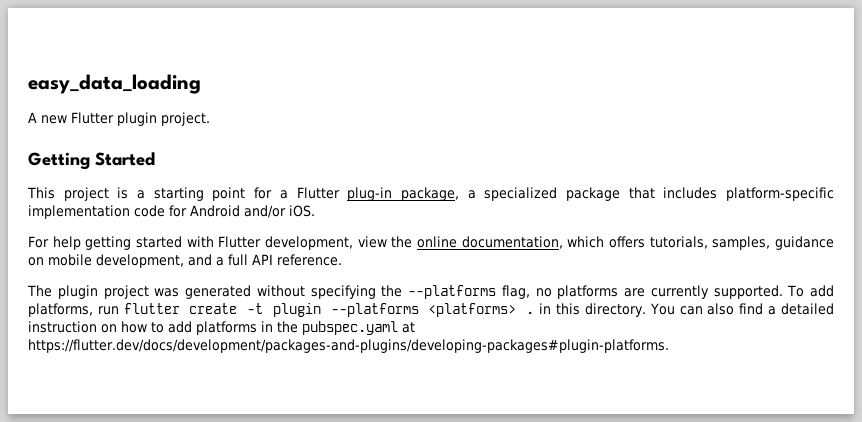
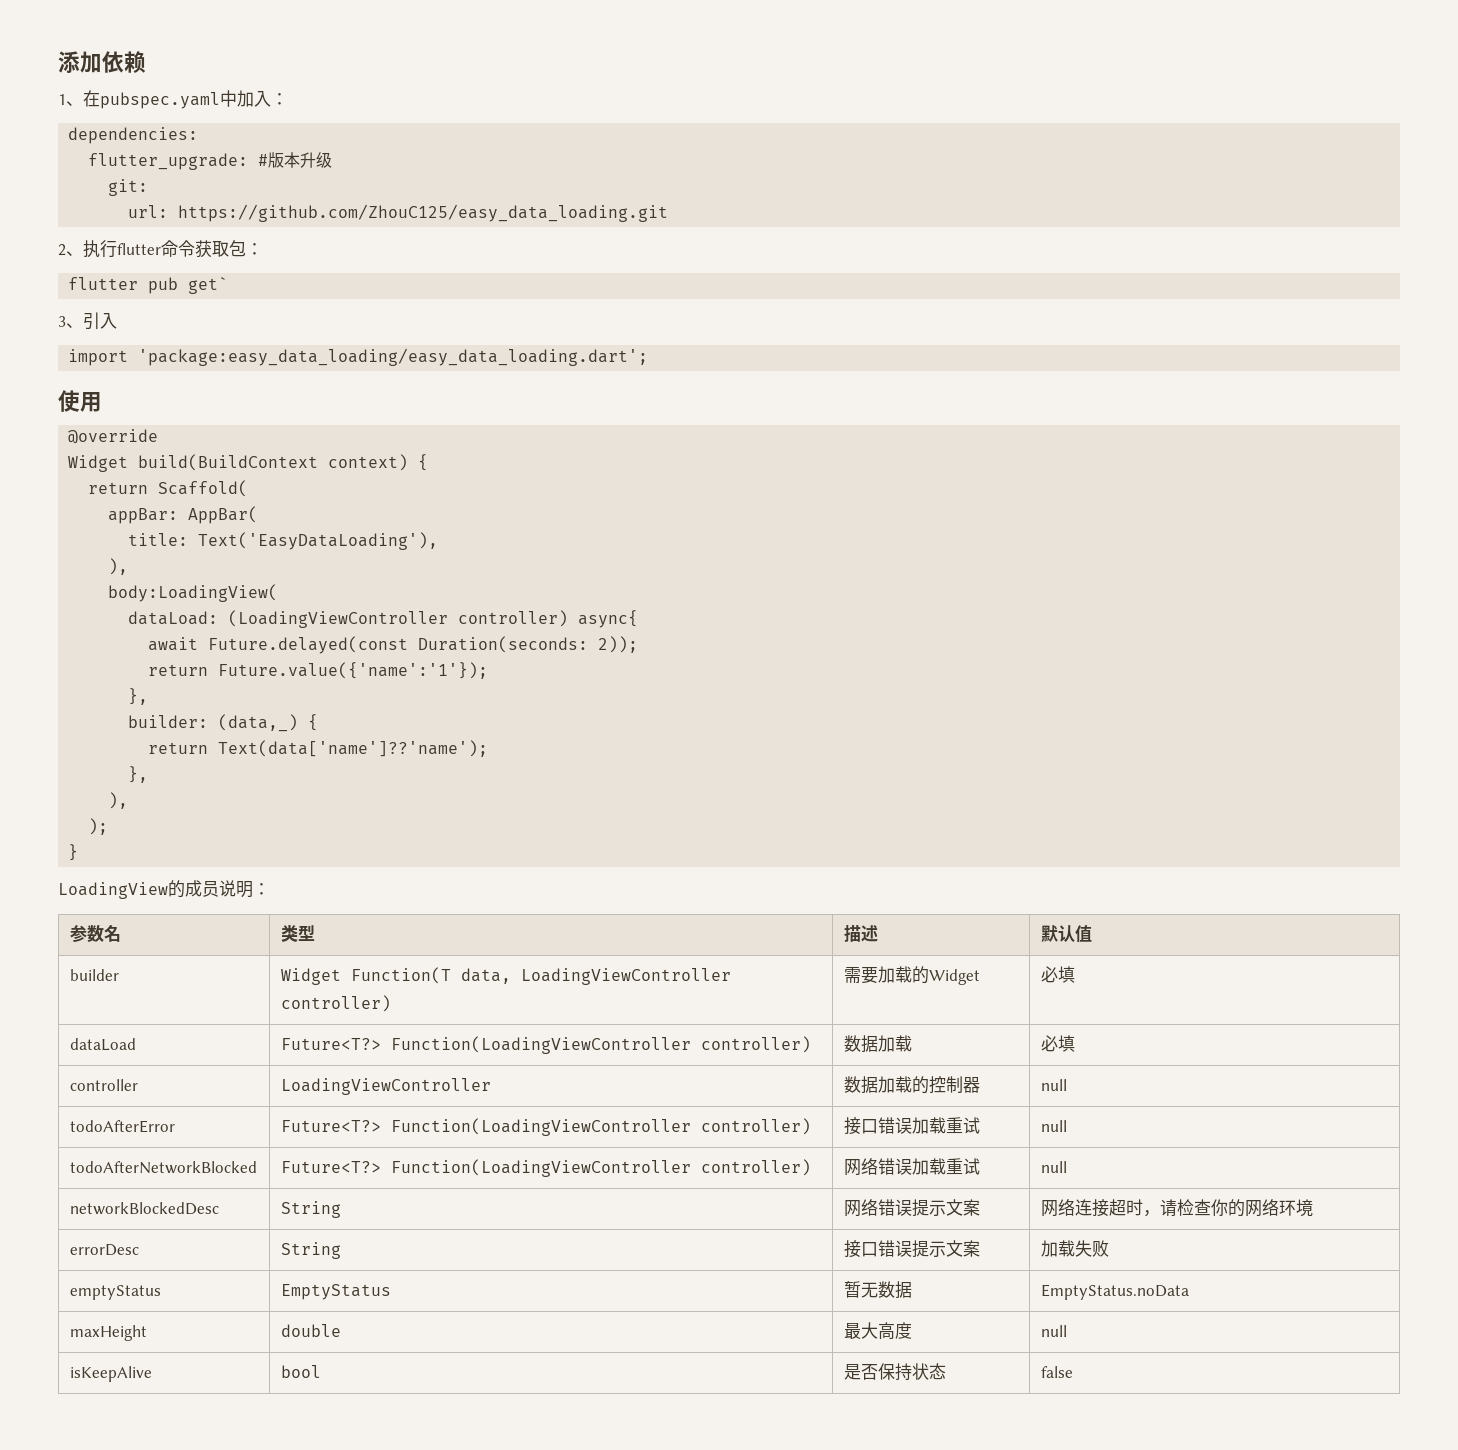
[28,74,201,94] [28,112,210,126] [28,152,155,170] [27,187,834,201] [28,205,315,219] [28,236,834,250] [28,254,342,268] [27,285,834,299] [28,303,835,317] [28,321,415,335] [28,339,669,353] easy_data_loading // A new Flutter plugin project. // Getting Started // This project is a starting point for a Flutter plug-in package, a specialized package that includes platform-specific implementation code for Android and/or iOS. // For help getting started with Flutter development, view the online documentation, which offers tutorials, samples, guidance on mobile development, and a full API reference. // The plugin project was generated without specifying the --platforms flag, no platforms are currently supported. To add platforms, run flutter create -t plugin --platforms <platforms> . in this directory. You can also find a detailed instruction on how to add platforms in the pubspec.yaml at https://flutter.dev/docs/development/packages-and-plugins/developing-packages#plugin-platforms. -> [58,51,146,73] [58,90,288,109] [68,127,199,144] [88,152,333,170] [108,179,149,196] [128,204,669,222] [58,240,263,258] [68,277,229,294] [58,312,117,330] [68,348,649,366] [58,390,102,412] [68,429,159,444] [68,454,429,472] [88,480,249,497] [108,506,259,524] [128,532,439,550] [108,558,129,575] [108,584,279,602] [128,610,639,628] [148,636,639,654] [148,662,489,679] [128,688,149,705] [128,714,319,732] [148,740,489,757] [128,766,149,783] [108,792,129,809] [88,818,109,835] [68,844,79,861] [58,880,270,899] [69,925,121,942] [280,925,315,942] [843,925,878,942] [1040,925,1092,943] [69,969,119,981] [280,967,731,985] [280,995,391,1012] [843,966,980,985] [1040,966,1075,983] [69,1038,136,1051] [280,1036,811,1054] [843,1035,912,1053] [1040,1035,1075,1052] [69,1079,138,1091] [280,1078,491,1095] [843,1076,980,1094] [1040,1079,1067,1091] [69,1120,175,1133] [280,1118,811,1136] [843,1117,980,1135] [1040,1120,1067,1132] [69,1161,257,1174] [280,1159,811,1177] [843,1158,980,1176] [1040,1161,1067,1173] [69,1202,219,1215] [280,1201,341,1218] [843,1199,980,1217] [1040,1199,1313,1217] [69,1244,139,1256] [280,1242,341,1259] [843,1240,980,1258] [1040,1240,1109,1257] [69,1285,161,1300] [280,1284,391,1300] [843,1281,912,1299] [1040,1284,1189,1300] [69,1325,147,1341] [280,1324,341,1337] [843,1322,912,1340] [1040,1325,1067,1337] [69,1366,152,1382] [280,1365,321,1378] [843,1363,946,1381] [1040,1366,1073,1378] 添加依赖 // 1、在pubspec.yaml中加入： // dependencies: // flutter_upgrade: #版本升级 // git: // url: https://github.com/ZhouC125/easy_data_loading.git // 2、执行flutter命令获取包： // flutter pub get` // 3、引入 // import 'package:easy_data_loading/easy_data_loading.dart'; // 使用 // @override // Widget build(BuildContext context) { // return Scaffold( // appBar: AppBar( // title: Text('EasyDataLoading'), // ), // body:LoadingView( // dataLoad: (LoadingViewController controller) async{ // await Future.delayed(const Duration(seconds: 2)); // return Future.value({'name':'1'}); // }, // builder: (data,_) { // return Text(data['name']??'name'); // }, // ), // ); // } // LoadingView的成员说明： // 参数名 | 类型 | 描述 | 默认值 // builder | Widget Function(T data, LoadingViewController controller) | 需要加载的Widget | 必填 // dataLoad | Future<T?> Function(LoadingViewController controller) | 数据加载 | 必填 // controller | LoadingViewController | 数据加载的控制器 | null // todoAfterError | Future<T?> Function(LoadingViewController controller) | 接口错误加载重试 | null // todoAfterNetworkBlocked | Future<T?> Function(LoadingViewController controller) | 网络错误加载重试 | null // networkBlockedDesc | String | 网络错误提示文案 | 网络连接超时，请检查你的网络环境 // errorDesc | String | 接口错误提示文案 | 加载失败 // emptyStatus | EmptyStatus | 暂无数据 | EmptyStatus.noData // maxHeight | double | 最大高度 | null // isKeepAlive | bool | 是否保持状态 | false

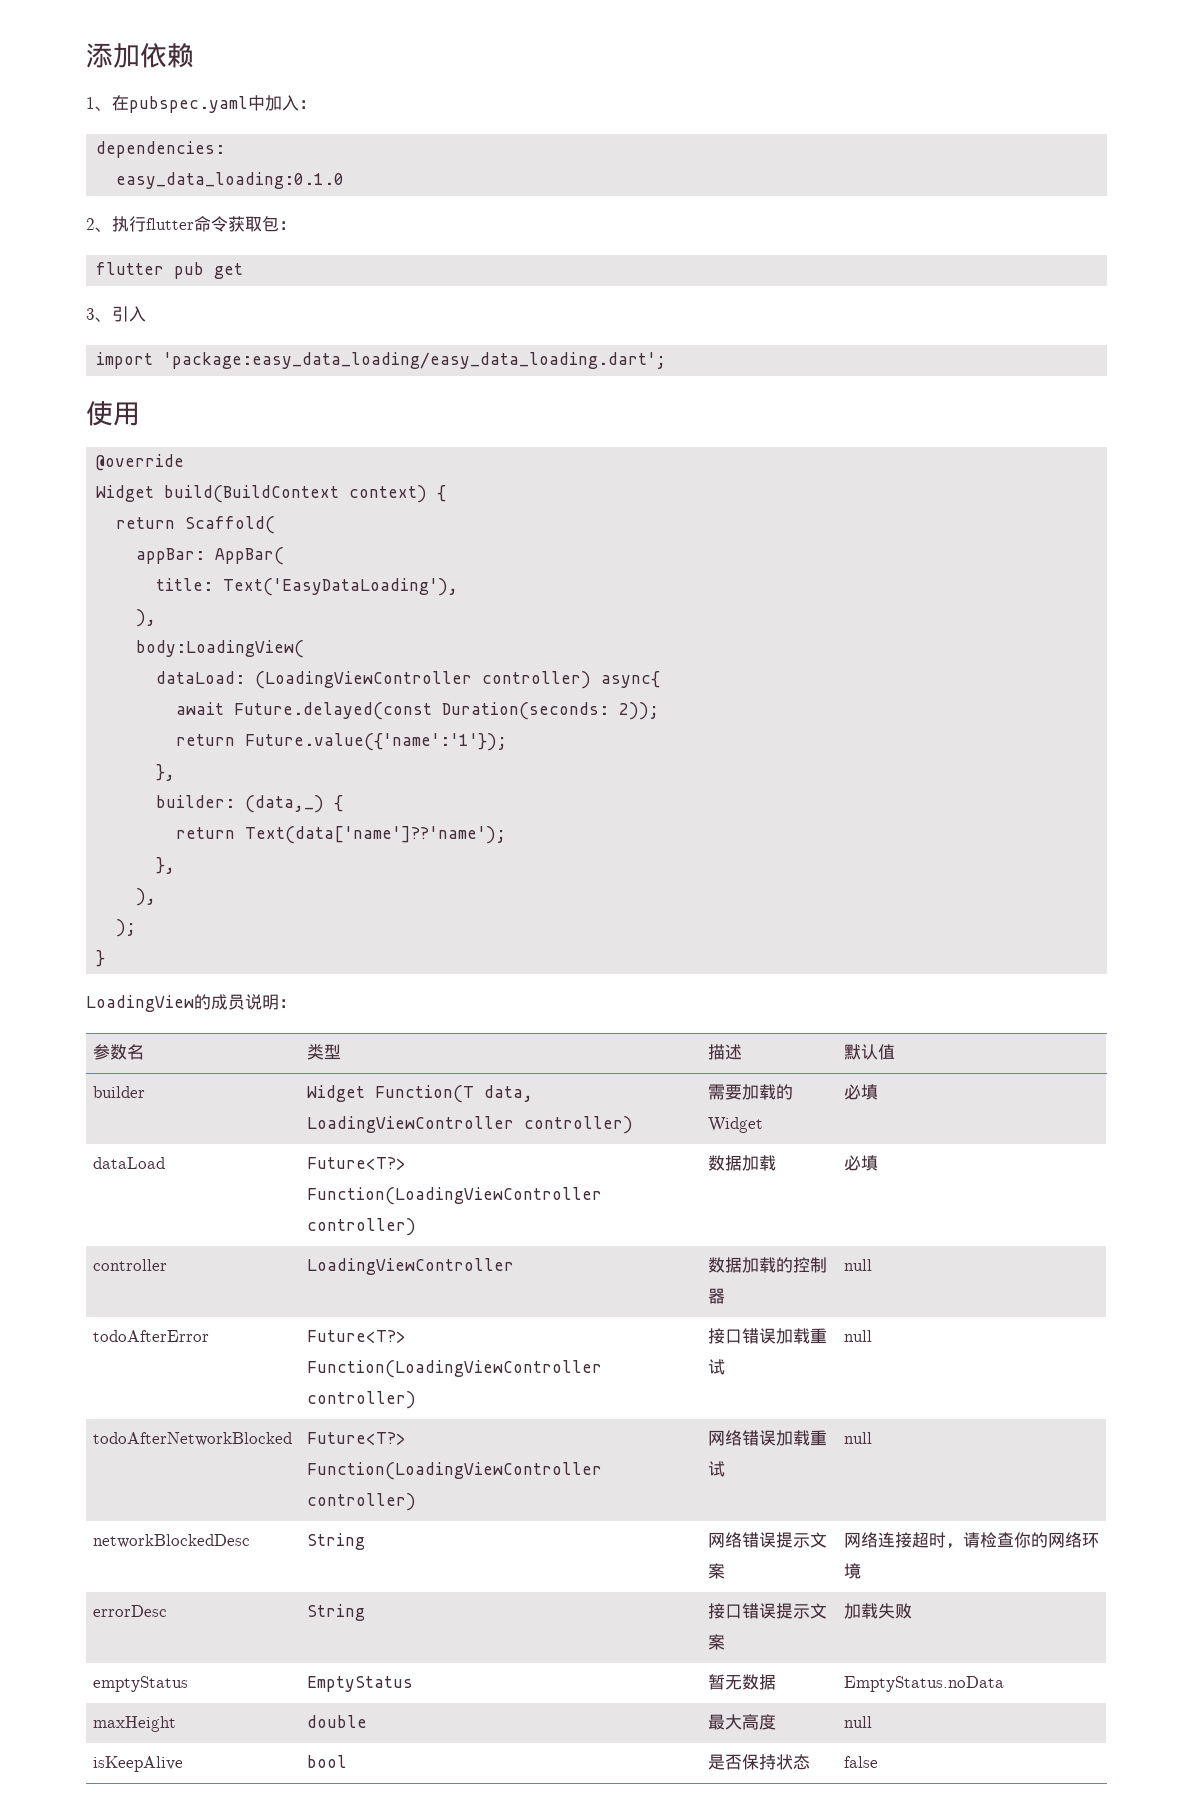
[88,152,333,170] [108,179,149,196] [128,204,669,222] flutter_upgrade: #版本升级 // git: // url: https://github.com/ZhouC125/easy_data_loading.git -> [116,172,345,189] easy_data_loading:0.1.0
[188,277,229,294] get` -> [214,263,244,279] get

